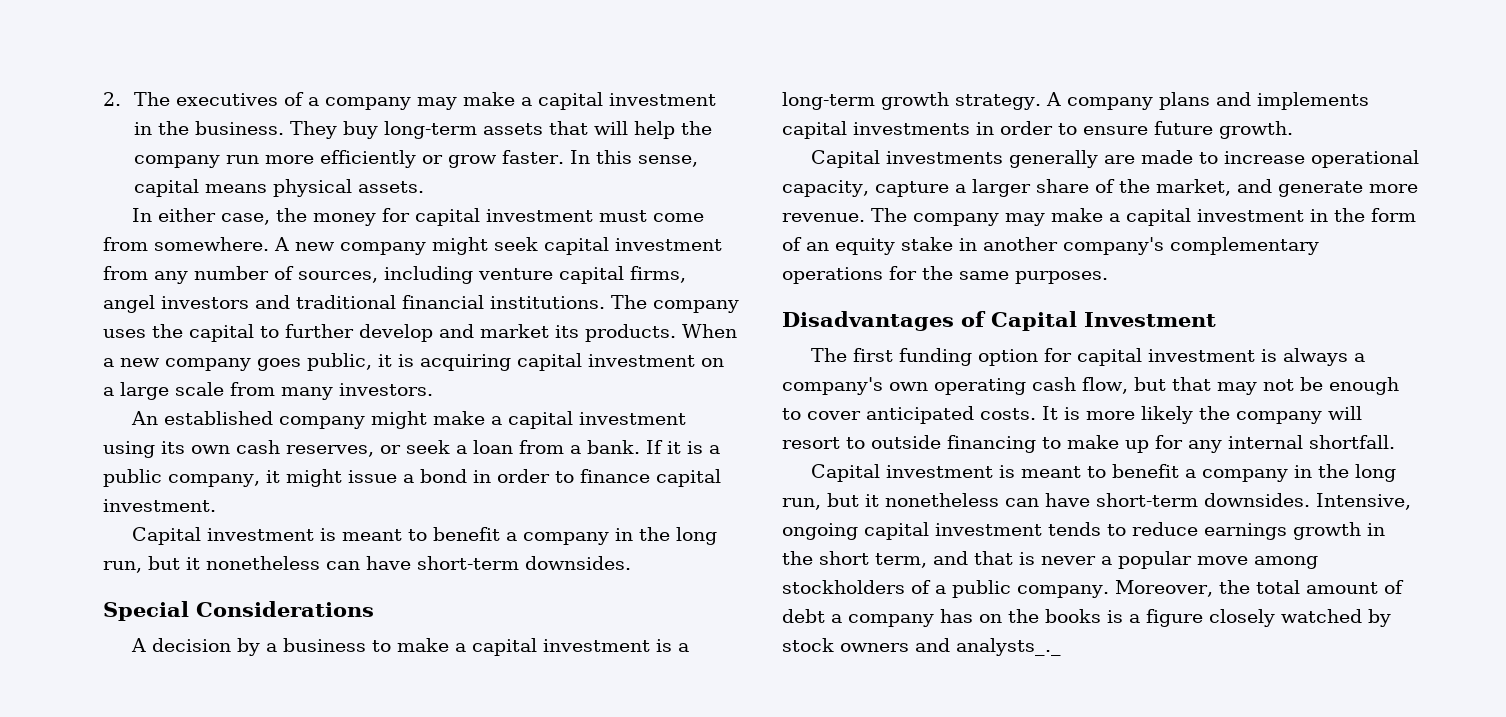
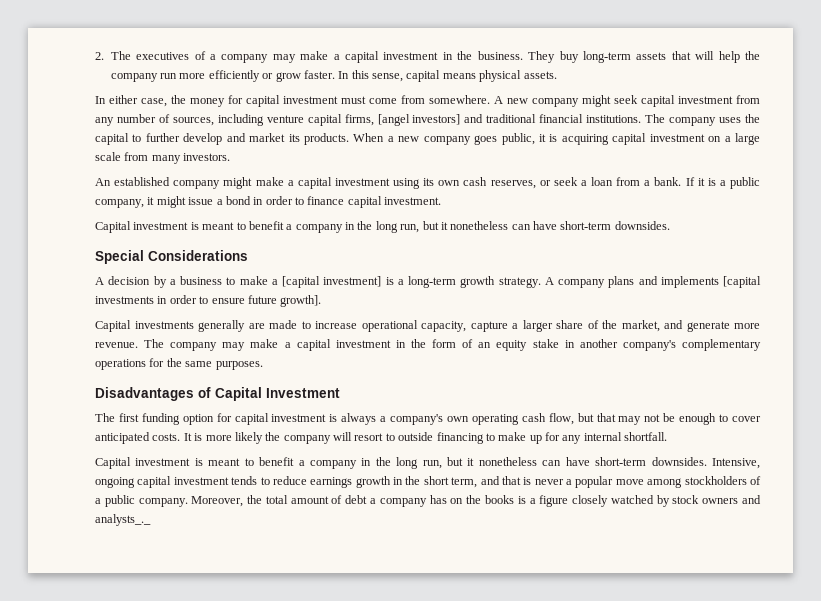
[103,295,249,313] angel investors -> [377,114,461,126] [angel investors]
[471,638,650,656] capital investment -> [282,276,382,288] [capital investment]
[782,121,847,139] capital -> [723,276,761,288] [capital
[1219,121,1293,139] growth. -> [280,295,322,307] growth].

